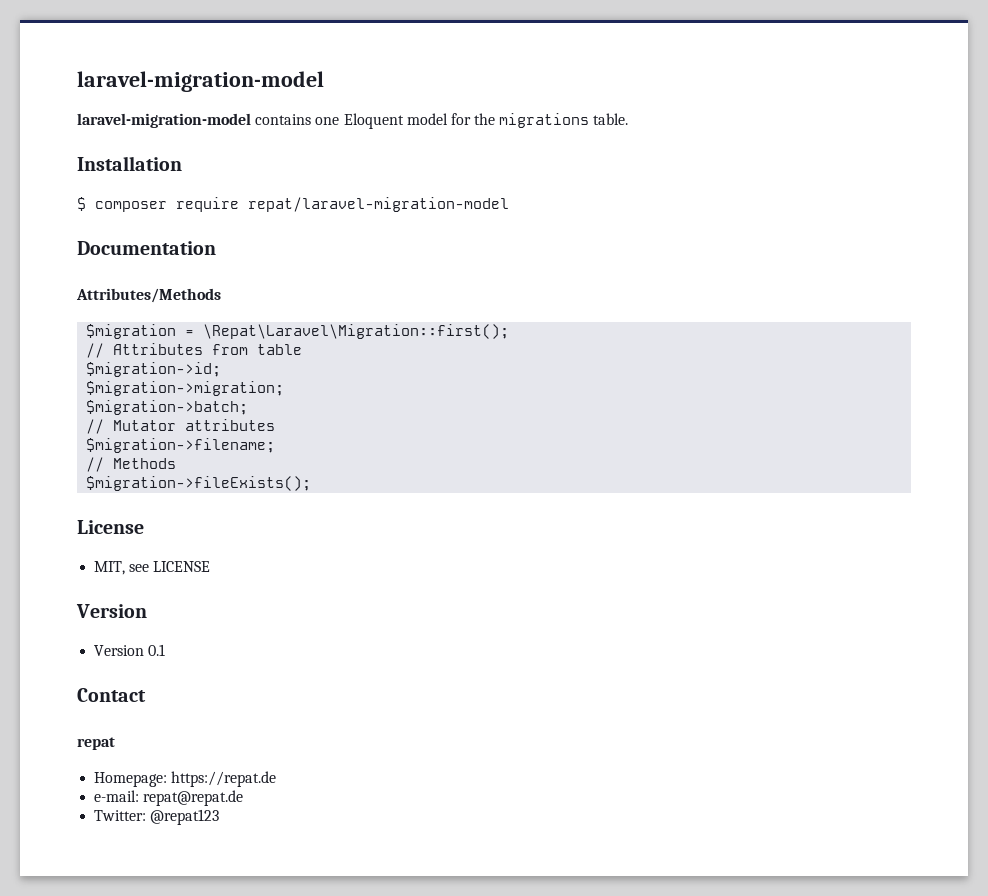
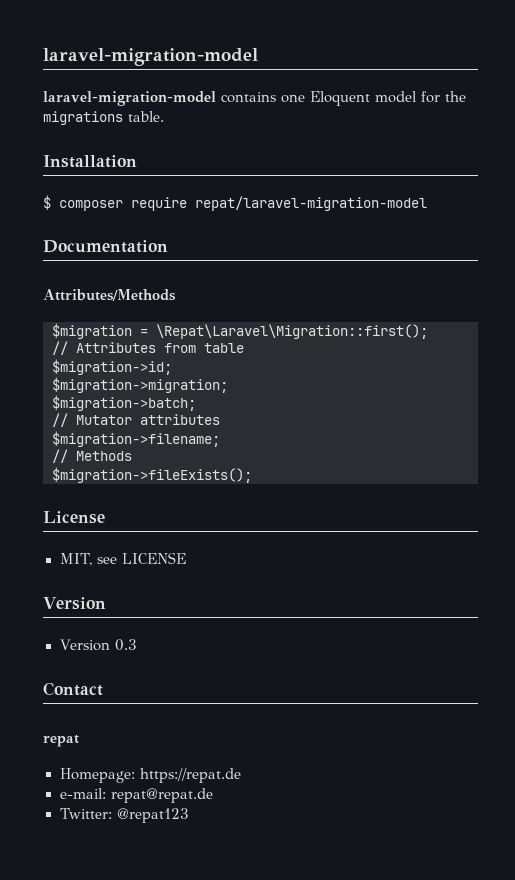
[148,644,166,656] 0.1 -> [115,639,138,651] 0.3

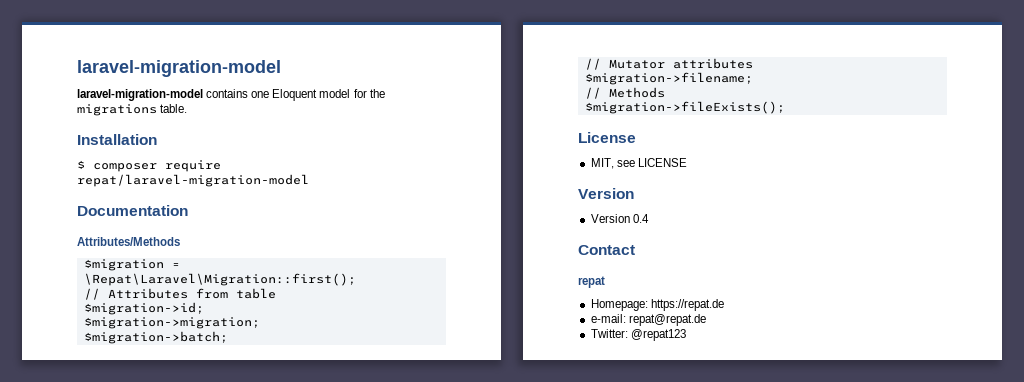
[115,639,138,651] 0.3 -> [632,214,649,223] 0.4

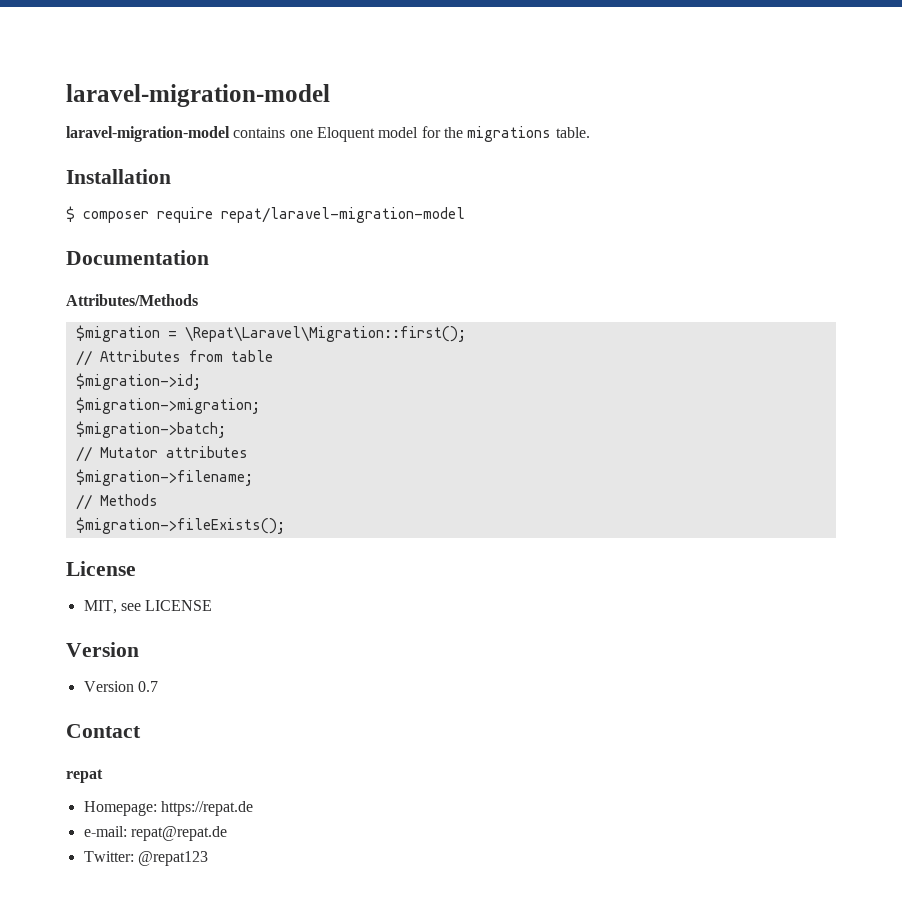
[632,214,649,223] 0.4 -> [137,681,158,692] 0.7

